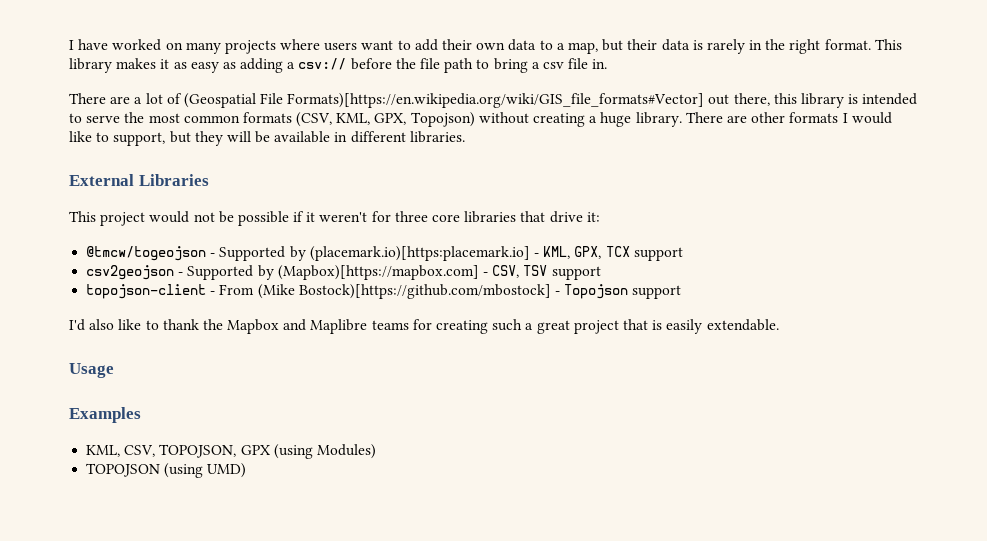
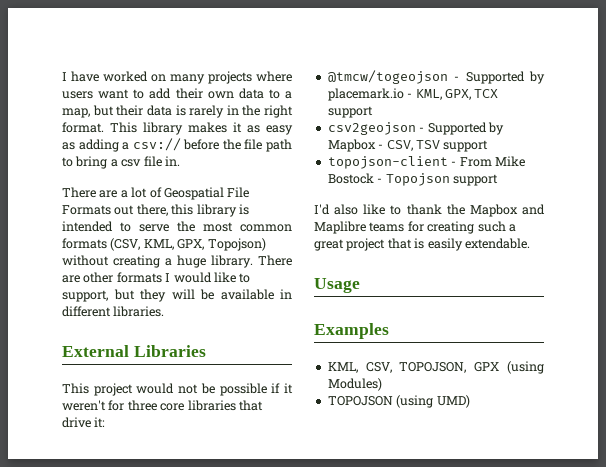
[183,93,705,108] (Geospatial File Formats)[https://en.wikipedia.org/wiki/GIS_file_formats#Vector] -> [163,187,250,200] [62,205,111,215] Geospatial File Formats
[309,246,530,261] (placemark.io)[https:placemark.io] -> [327,88,404,101] placemark.io
[277,265,479,280] (Mapbox)[https://mapbox.com] -> [327,139,376,152] Mapbox
[257,284,551,299] (Mike Bostock)[https://github.com/mbostock] -> [494,156,525,167] [327,173,374,184] Mike Bostock

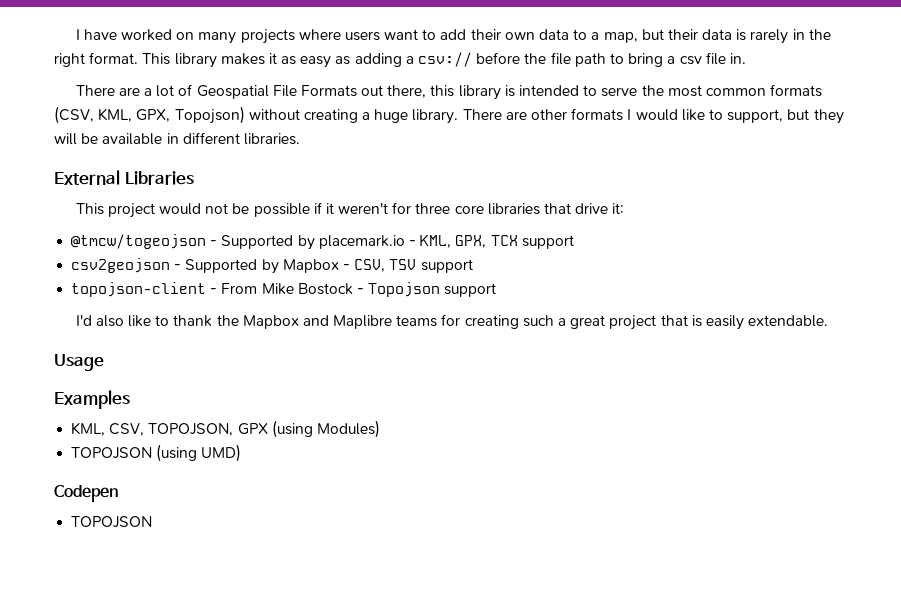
(470, 401) none -> [54,485,118,502] [71,516,153,528] // Codepen // TOPOJSON

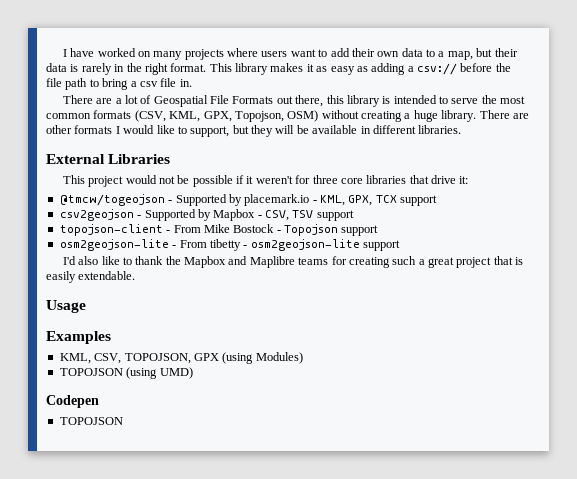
[174,106,245,124] Topojson) -> [234,110,319,122] Topojson, OSM)
(497, 290) none -> [59,239,400,251] // osm2geojson-lite - From tibetty - osm2geojson-lite support

